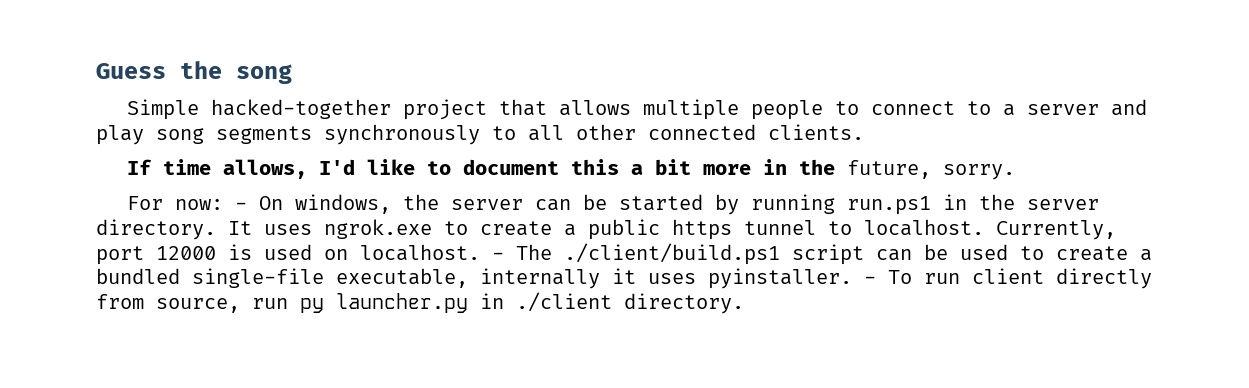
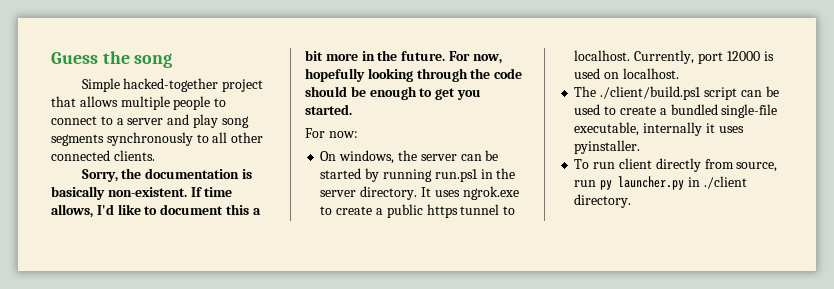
(864, 132) none -> [81,168,252,182] [51,186,187,200] Sorry, the documentation is basically non-existent.
[846,160,1015,180] future, sorry. -> [401,51,502,64] [305,68,523,82] [305,86,481,100] [305,104,352,115] future. For now, hopefully looking through the code should be enough to get you started.
[234,202,247,210] - -> (358, 134) //
[492,252,504,260] - -> (679, 73) //
[864,276,876,284] - -> (641, 147) //

